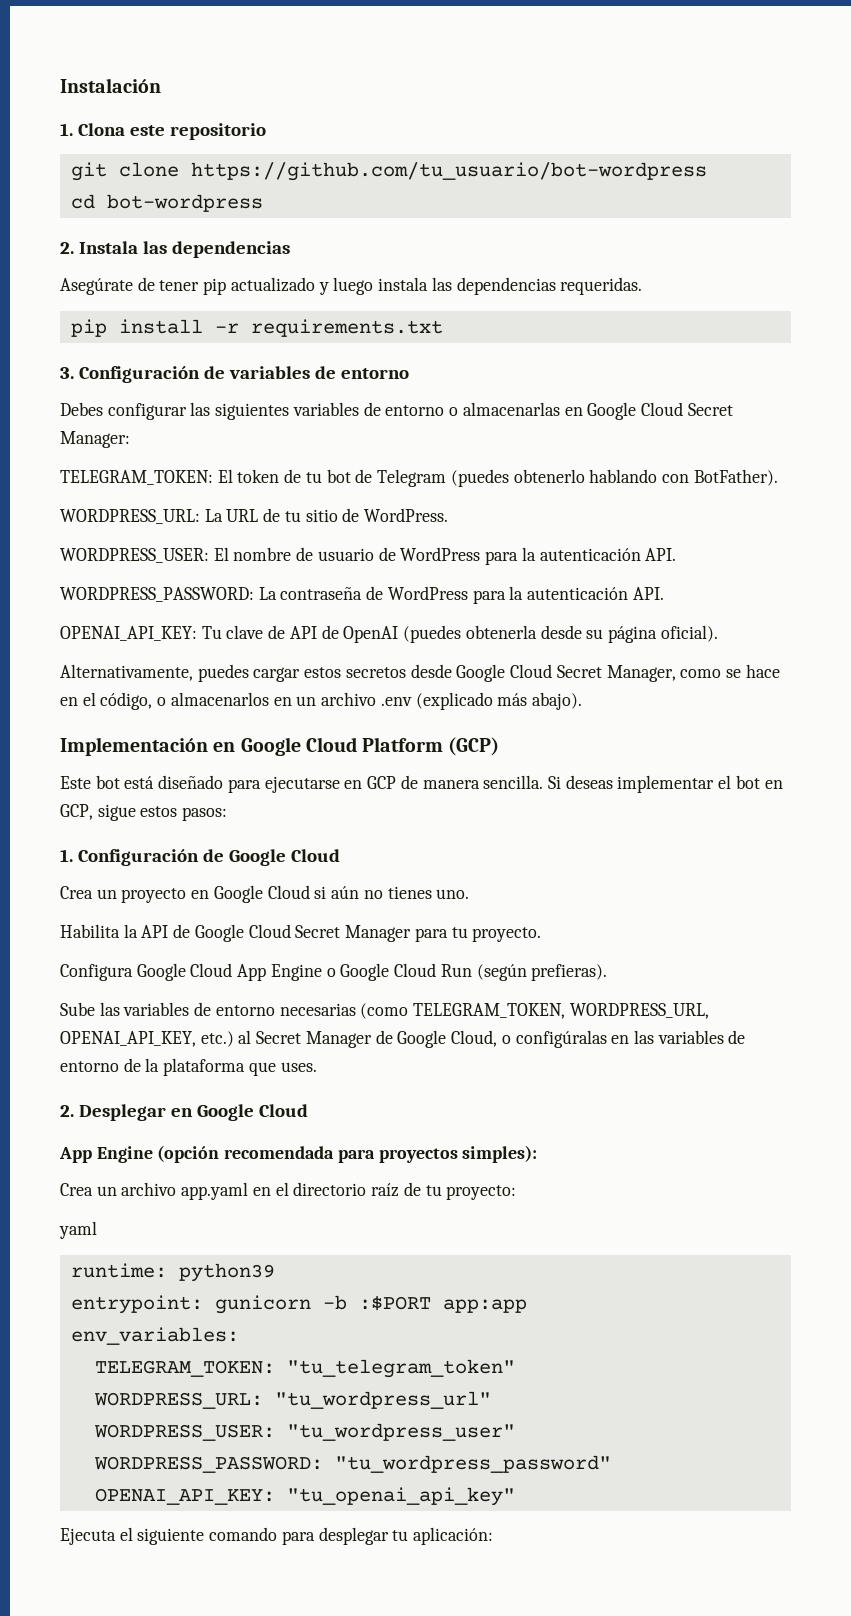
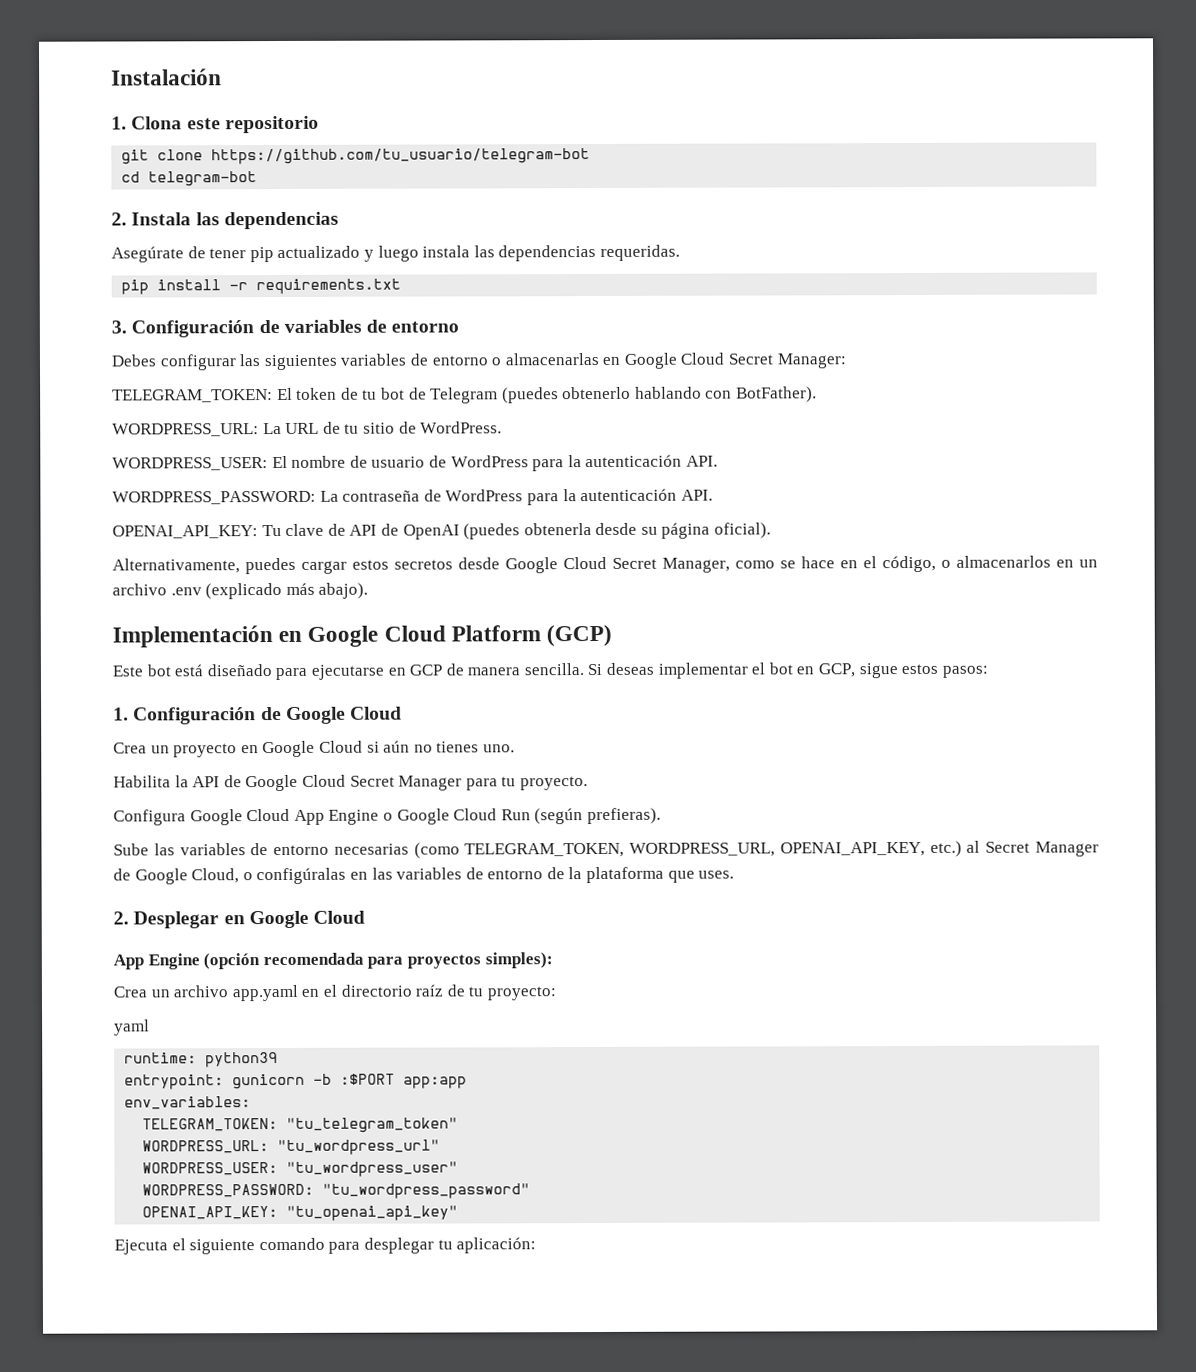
[190,162,707,181] https://github.com/tu_usuario/bot-wordpress -> [211,148,591,165] https://github.com/tu_usuario/telegram-bot
[106,194,263,212] bot-wordpress -> [148,171,258,187] telegram-bot

